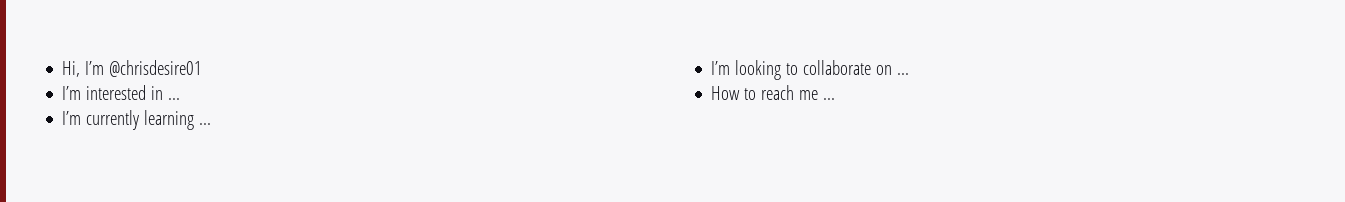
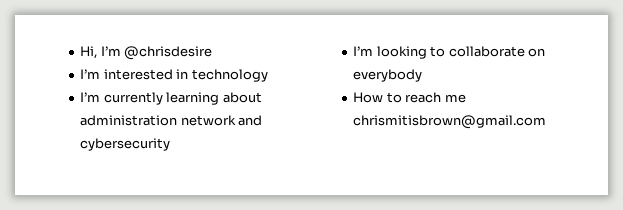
[109,60,203,77] @chrisdesire01 -> [124,46,213,60] @chrisdesire
[168,98,181,100] ... -> [191,69,268,82] technology
[199,123,212,125] ... -> [222,92,262,103] [80,115,263,126] [80,138,171,151] about administration network and cybersecurity
[897,73,910,75] ... -> [353,69,423,82] everybody
[823,98,836,100] ... -> [353,115,547,129] chrismitisbrown@gmail.com

